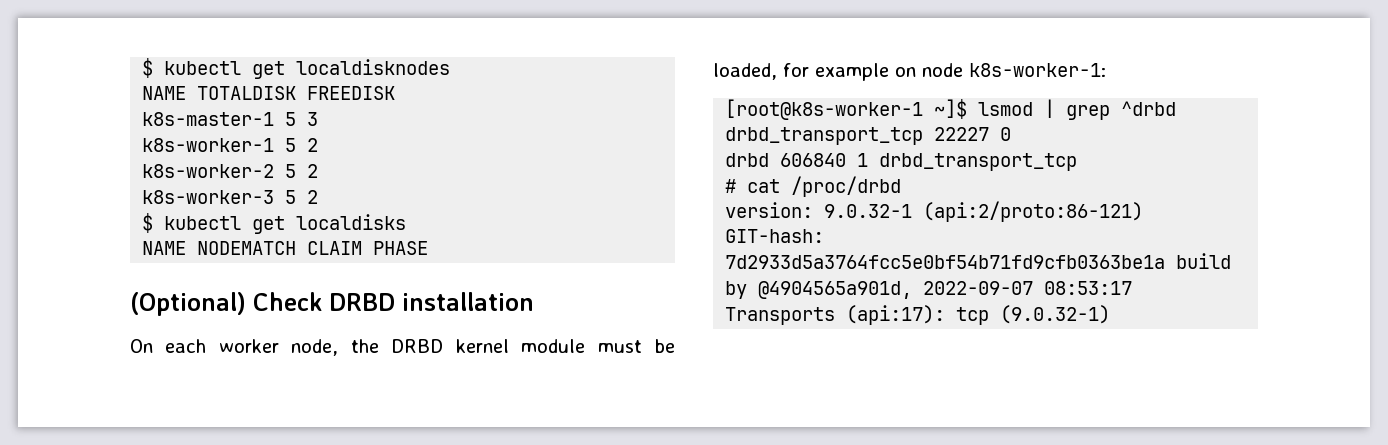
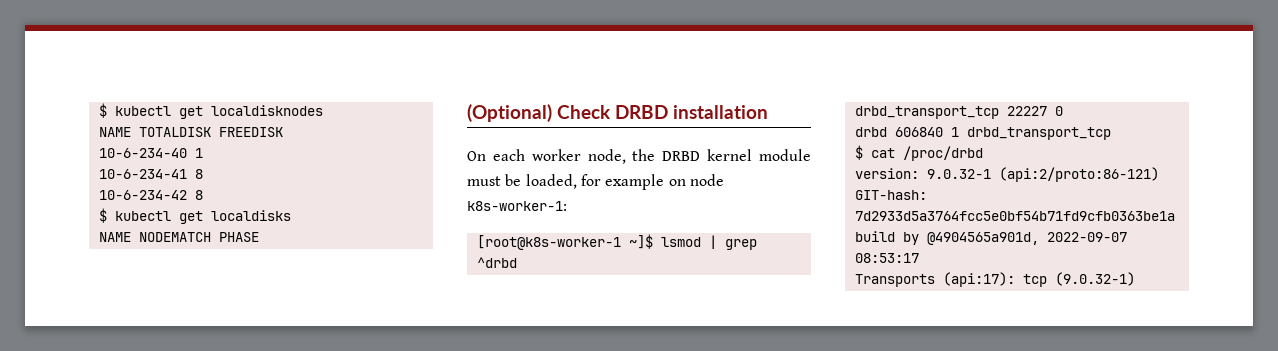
[142,112,319,126] [142,138,319,152] [142,164,319,178] [142,190,319,204] k8s-master-1 5 3 // k8s-worker-1 5 2 // k8s-worker-2 5 2 // k8s-worker-3 5 2 -> [98,148,203,158] [98,169,203,179] [98,190,203,200] 10-6-234-40 1 // 10-6-234-41 8 // 10-6-234-42 8
[307,241,363,255] CLAIM -> (211, 237) none
[725,179,737,193] # -> [854,145,863,160] $

